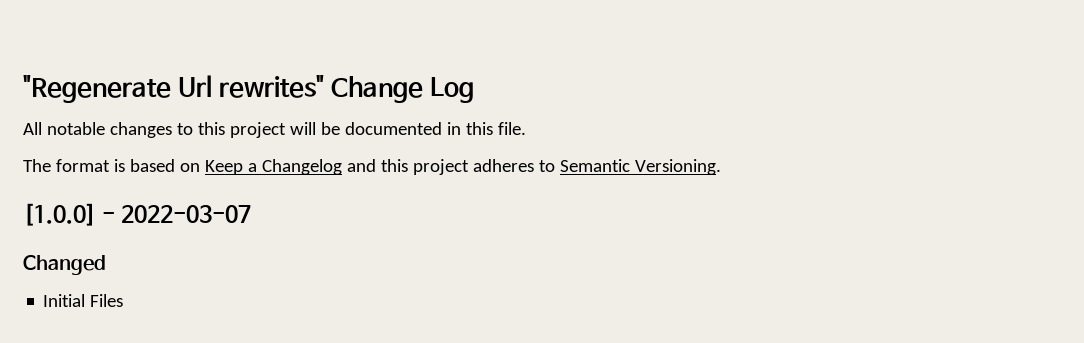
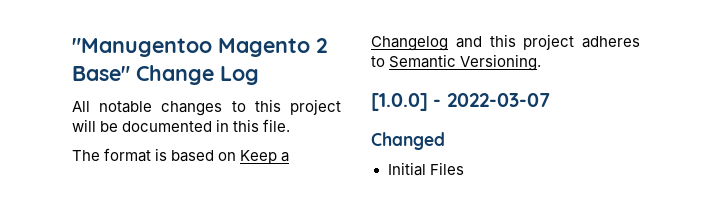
[23,75,325,103] "Regenerate Url rewrites" -> [72,38,328,57] [72,66,130,81] "Manugentoo Magento 2 Base"

